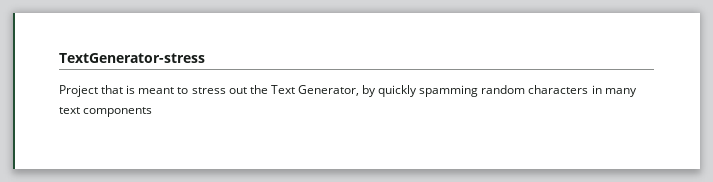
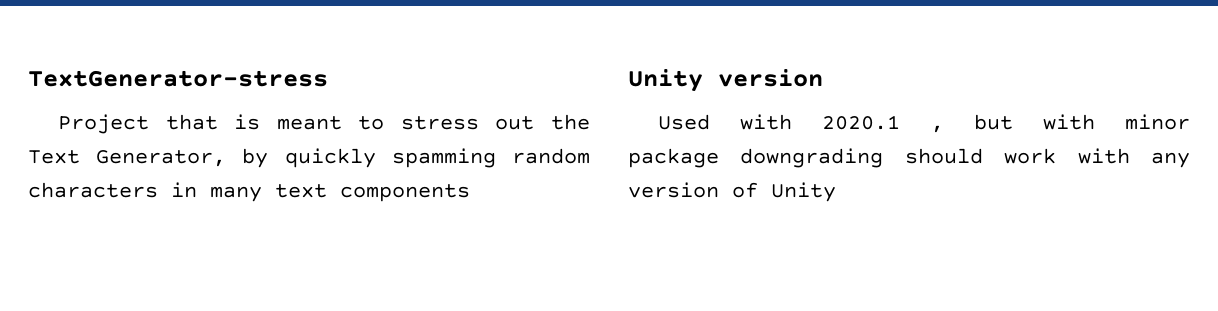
(153, 112) none -> [628,69,823,92] [658,114,1190,133] [628,148,1190,168] [628,182,836,202] // Unity version // Used with 2020.1 , but with minor package downgrading should work with any version of Unity

